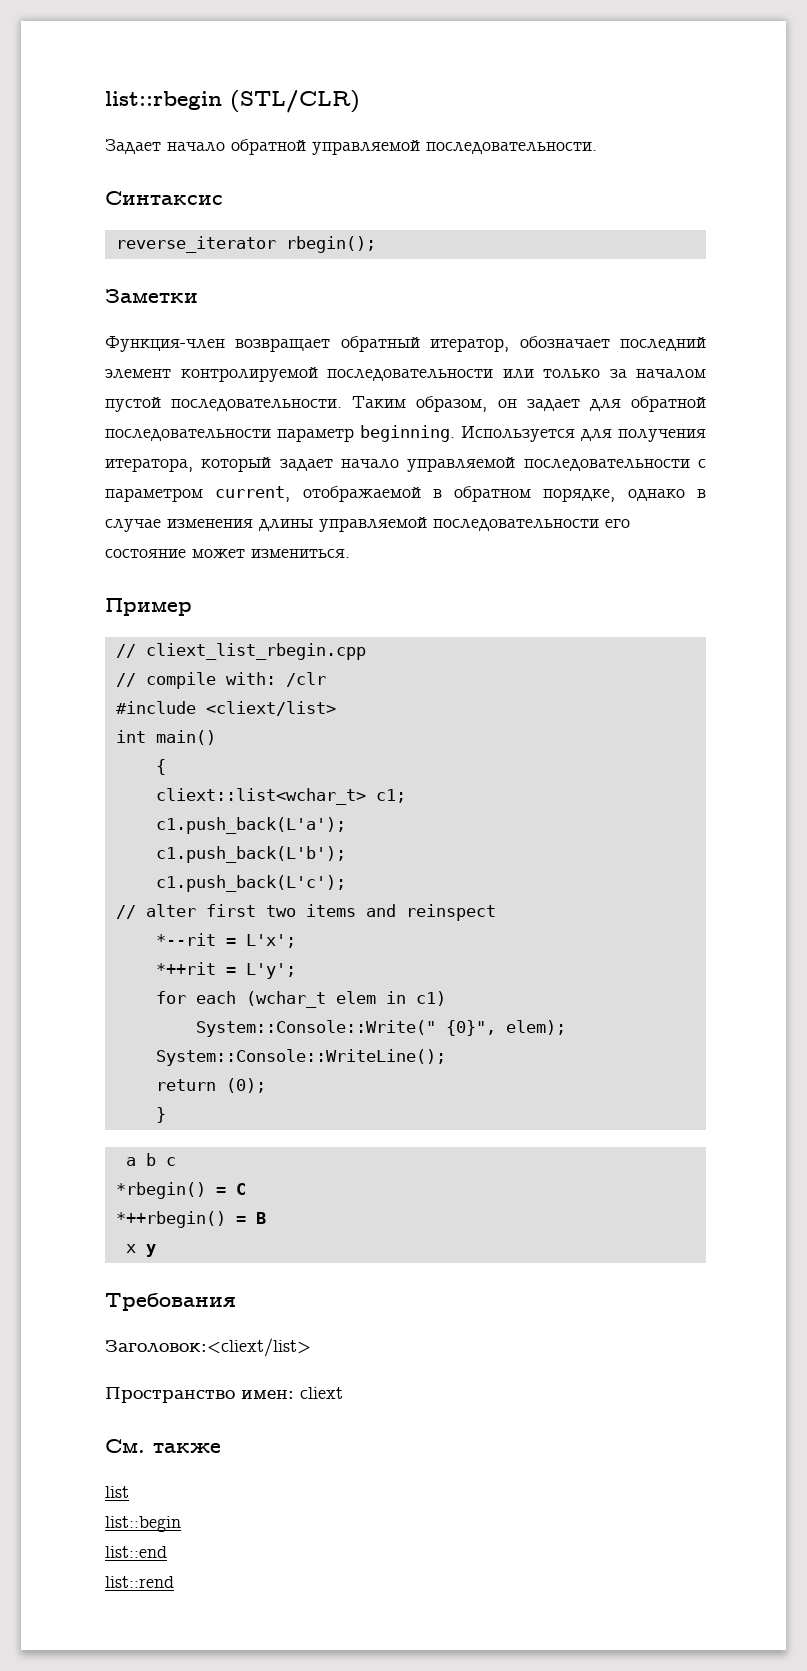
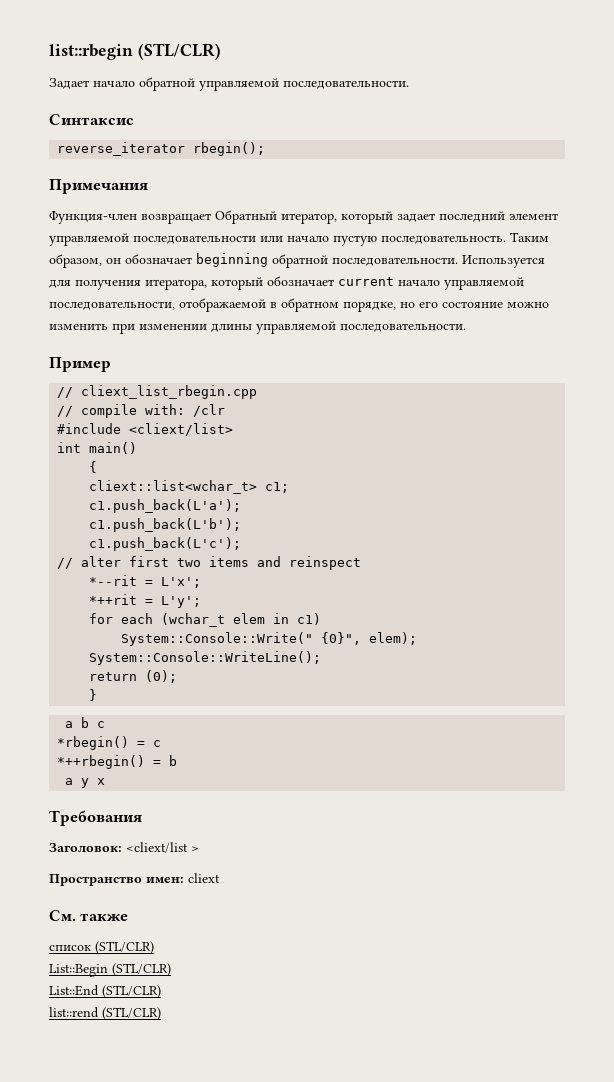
[105,289,198,303] Заметки -> [49,179,148,194] Примечания
[340,336,610,352] обратный итератор, обозначает -> [215,210,435,224] Обратный итератор, который задает
[180,367,318,382] контролируемой -> [49,233,129,246] управляемой
[543,369,706,379] [105,396,706,412] [105,425,455,442] только за началом пустой последовательности. Таким образом, он задает для обратной последовательности параметр beginning. -> [287,232,549,246] [49,253,458,268] начало пустую последовательность. Таким образом, он обозначает beginning обратной последовательности.
[279,457,706,472] [105,486,706,502] [105,517,630,532] [105,549,350,558] задает начало управляемой последовательности с параметром current, отображаемой в обратном порядке, однако в случае изменения длины управляемой последовательности его состояние может измениться. -> [267,276,524,290] [49,298,549,312] [49,321,466,334] обозначает current начало управляемой последовательности, отображаемой в обратном порядке, но его состояние можно изменить при изменении длины управляемой последовательности.
[235,1183,246,1195] C -> [153,740,162,747] c
[255,1212,266,1224] B // -> [169,755,178,766] [65,778,90,788] b // a y
[145,1244,156,1257] y -> (106, 781) none
[105,1338,311,1357] Заголовок:<cliext/list> -> [49,842,199,853] Заголовок: <cliext/list >
[105,1486,129,1498] [105,1516,181,1532] [105,1546,167,1558] list // list::begin // list::end -> [49,941,154,954] [49,963,171,977] [49,985,161,998] список (STL/CLR) // List::Begin (STL/CLR) // List::End (STL/CLR)
(174, 1582) none -> [102,1007,161,1020] (STL/CLR)

